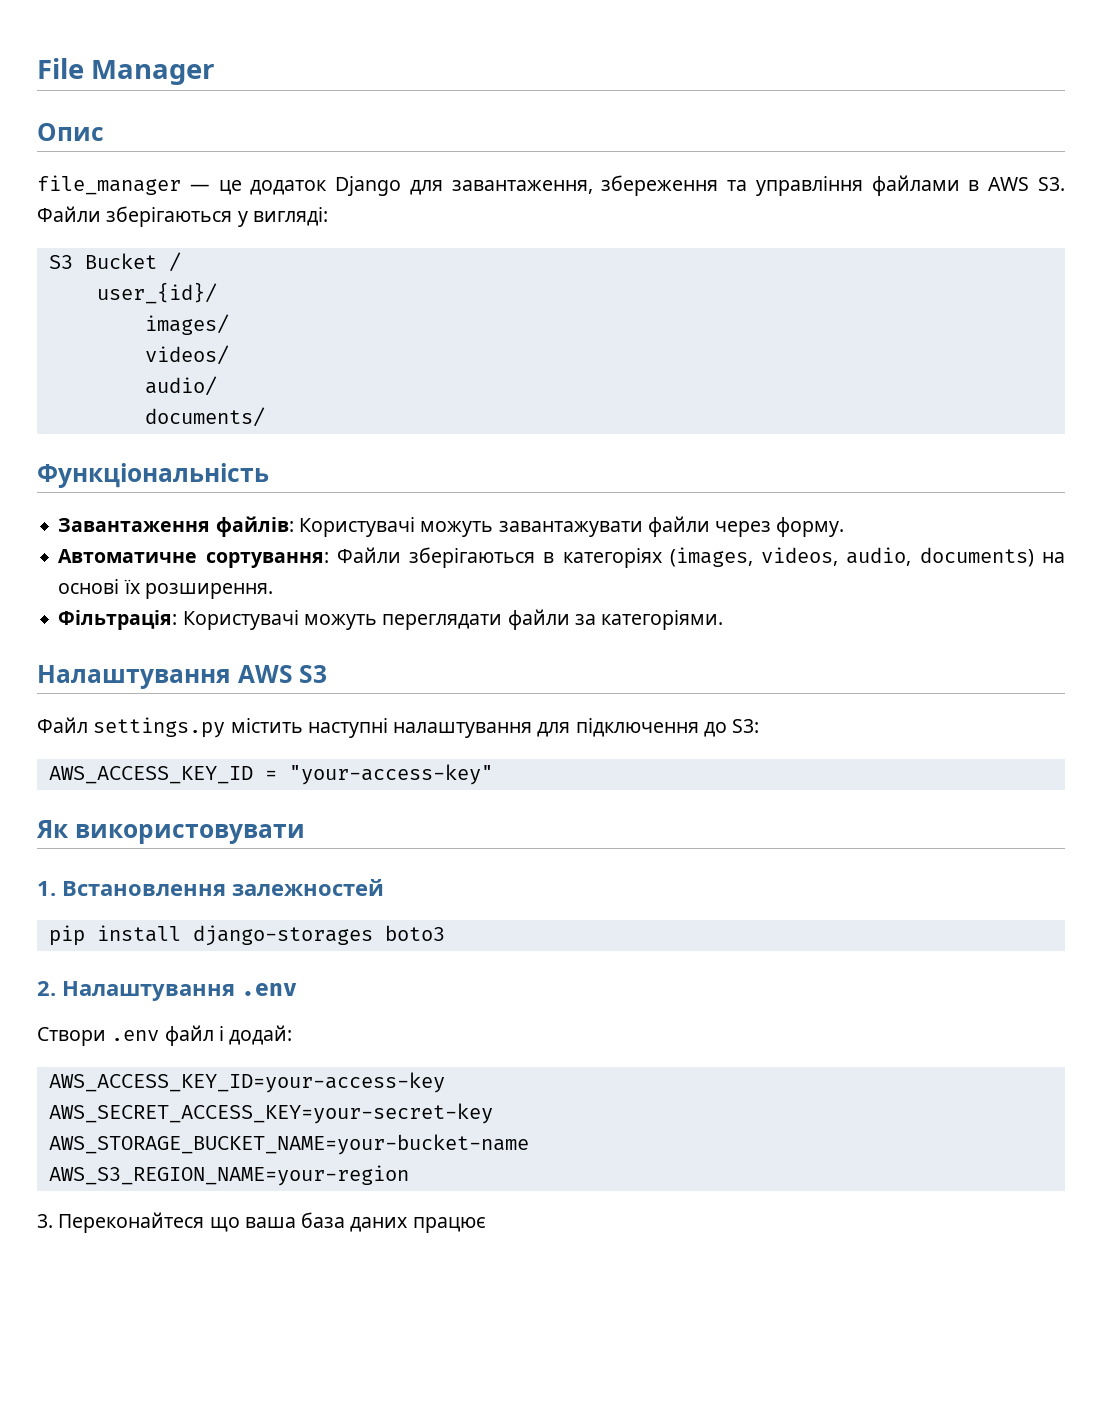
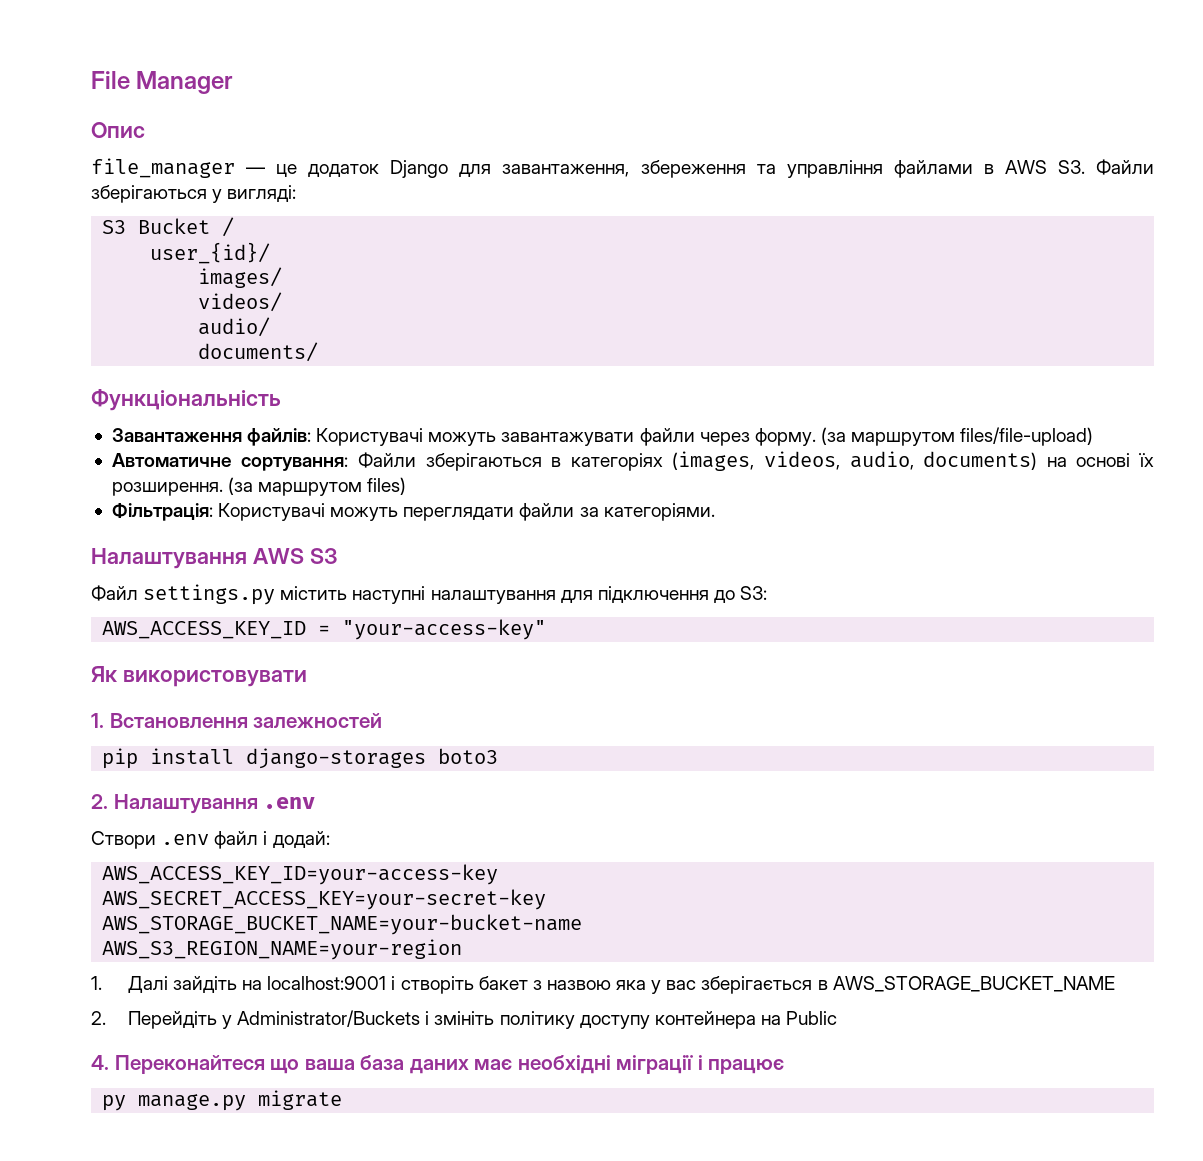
(845, 527) none -> [820,427,1094,446] (за маршрутом files/file-upload)
(273, 591) none -> [228,477,407,496] (за маршрутом files)
[37,1214,53,1228] 3. -> [91,976,1115,994] [91,1010,838,1029] [91,1055,109,1070] 1. Далі зайдіть на localhost:9001 і створіть бакет з назвою яка у вас зберігається в AWS_STORAGE_BUCKET_NAME // 2. Перейдіть у Administrator/Buckets і змініть політику доступу контейнера на Public // 4.
[412,1217,486,1233] працює -> [474,1055,785,1074] [102,1090,343,1111] має необхідні міграції і працює // py manage.py migrate

